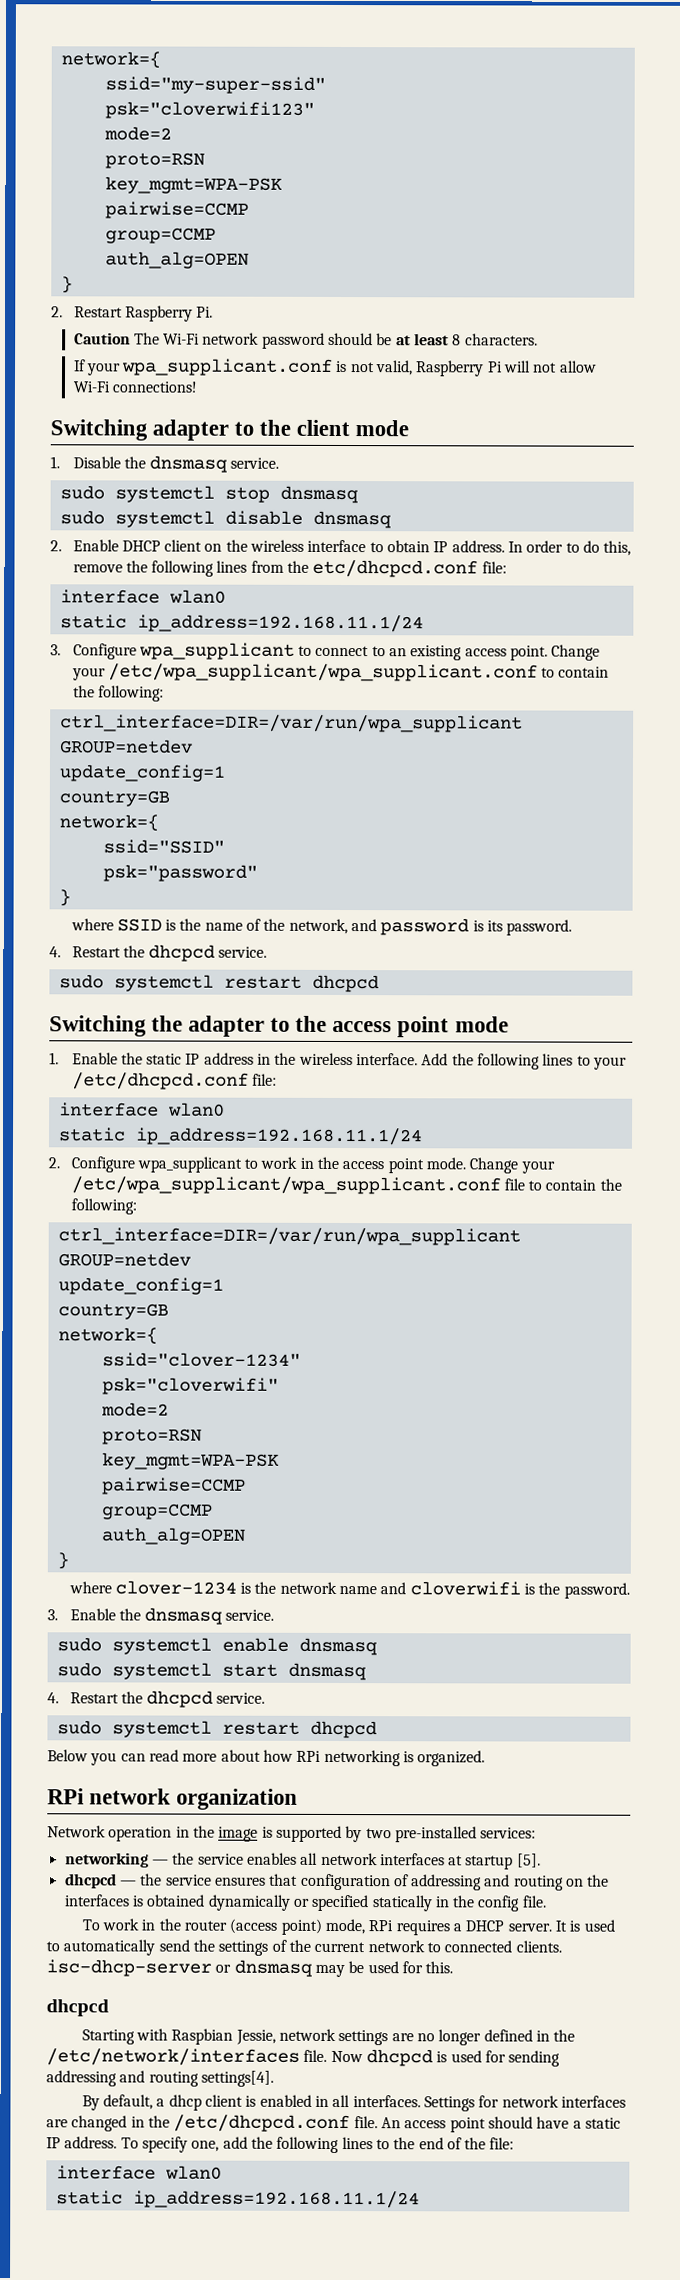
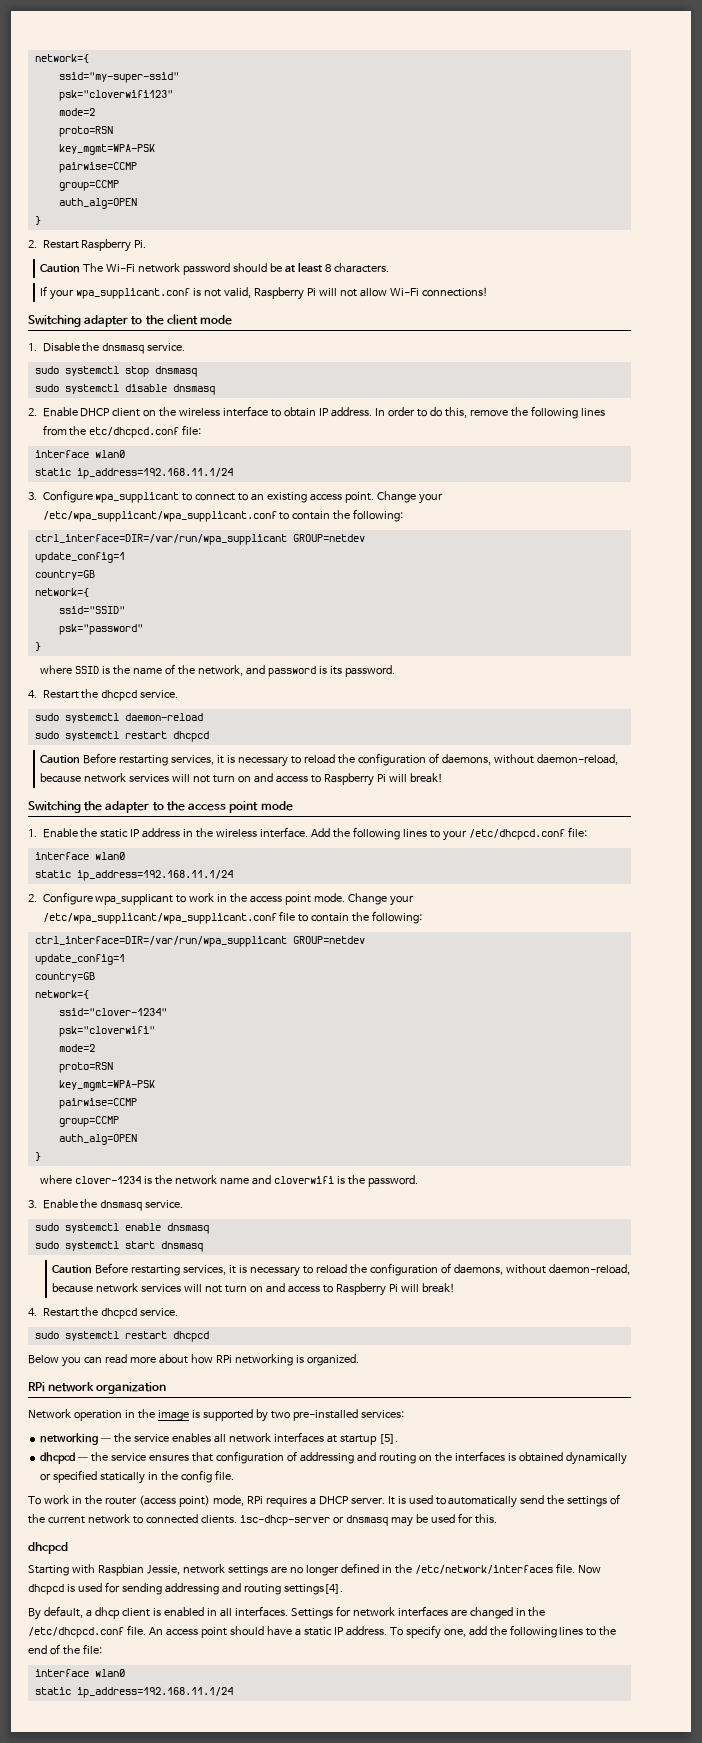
[58,974,379,993] // sudo systemctl restart dhcpcd -> [34,713,203,723] [34,731,209,742] [40,753,618,767] [40,773,443,786] // sudo systemctl daemon-reload // sudo systemctl restart dhcpcd // Caution Before restarting services, it is necessary to reload the configuration of daemons, without daemon-reload, because network services will not turn on and access to Raspberry Pi will break!
(367, 1671) none -> [52,1263,631,1277] [52,1283,456,1296] // Caution Before restarting services, it is necessary to reload the configuration of daemons, without daemon-reload, because network services will not turn on and access to Raspberry Pi will break!

